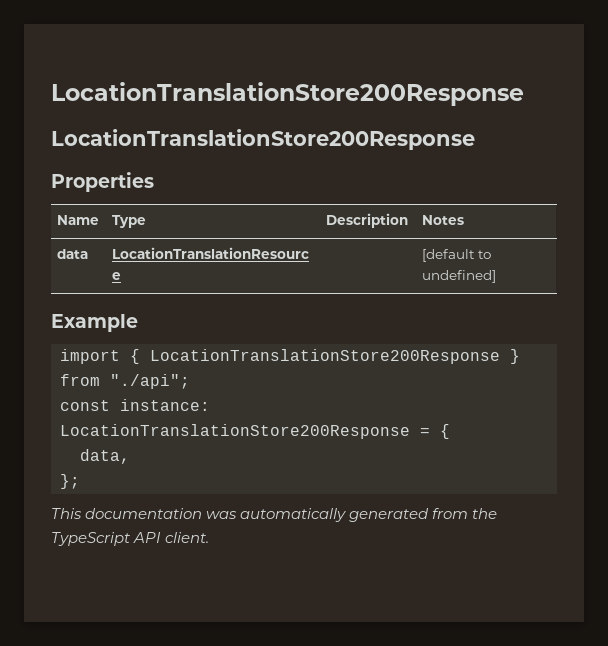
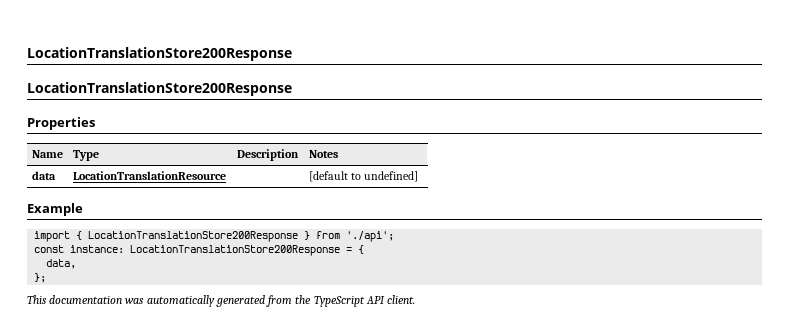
[110,374,190,389] "./api"; -> [346,231,395,242] './api';

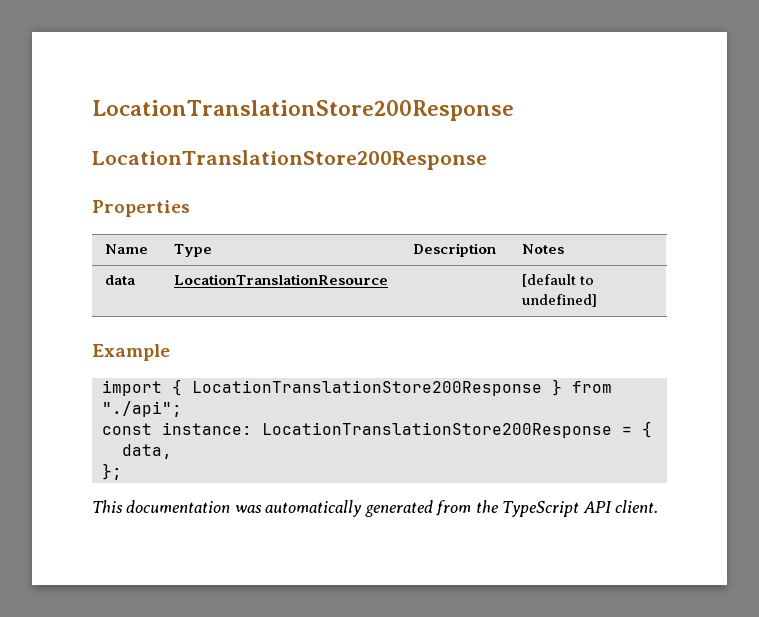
[346,231,395,242] './api'; -> [101,401,182,417] "./api";

